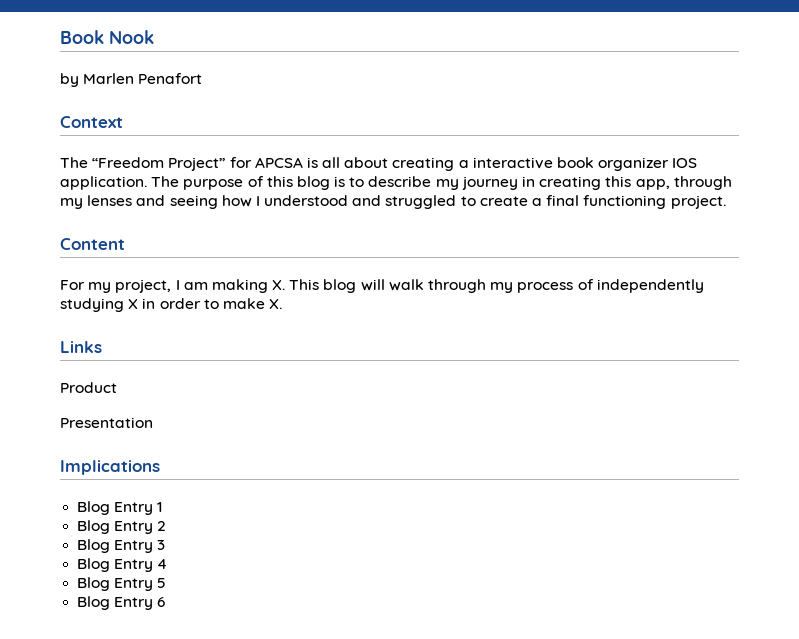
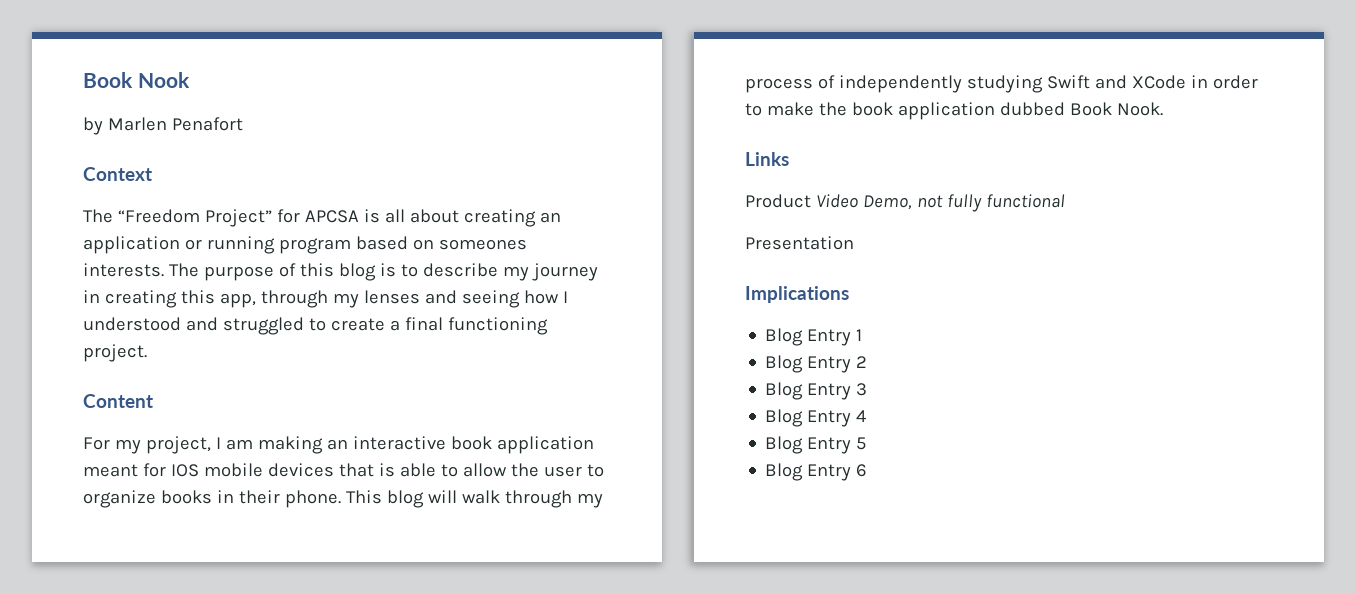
[458,157,698,171] [60,176,147,190] a interactive book organizer IOS application. -> [539,212,561,223] [83,236,527,254] [83,263,164,277] an application or running program based on someones interests.
[272,280,286,290] X. -> [326,436,594,454] [83,463,604,477] [83,490,341,508] an interactive book application meant for IOS mobile devices that is able to allow the user to organize books in their phone.
[128,299,139,309] X -> [1046,75,1186,89] Swift and XCode
[269,299,283,309] [60,341,102,353] [60,382,117,393] X. // Links // Product -> [818,102,1163,120] [745,152,789,166] [745,194,1065,212] the book application dubbed Book Nook. // Links // Product Video Demo, not fully functional

